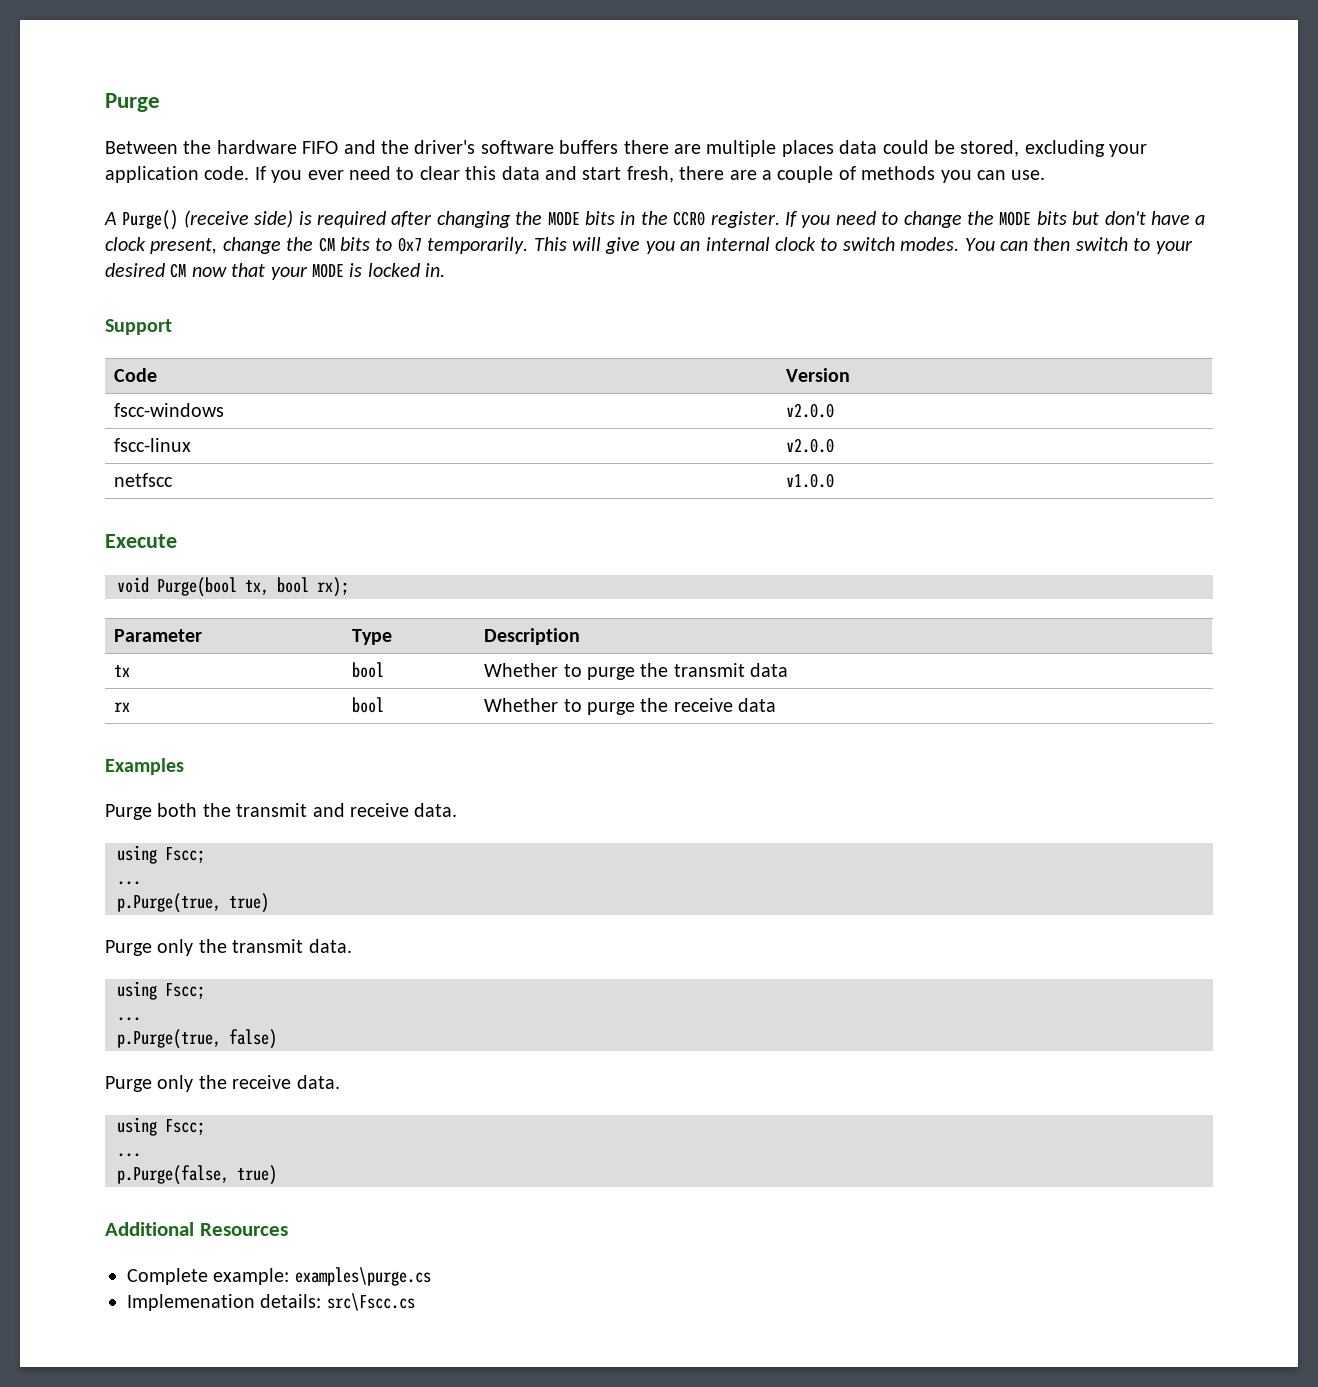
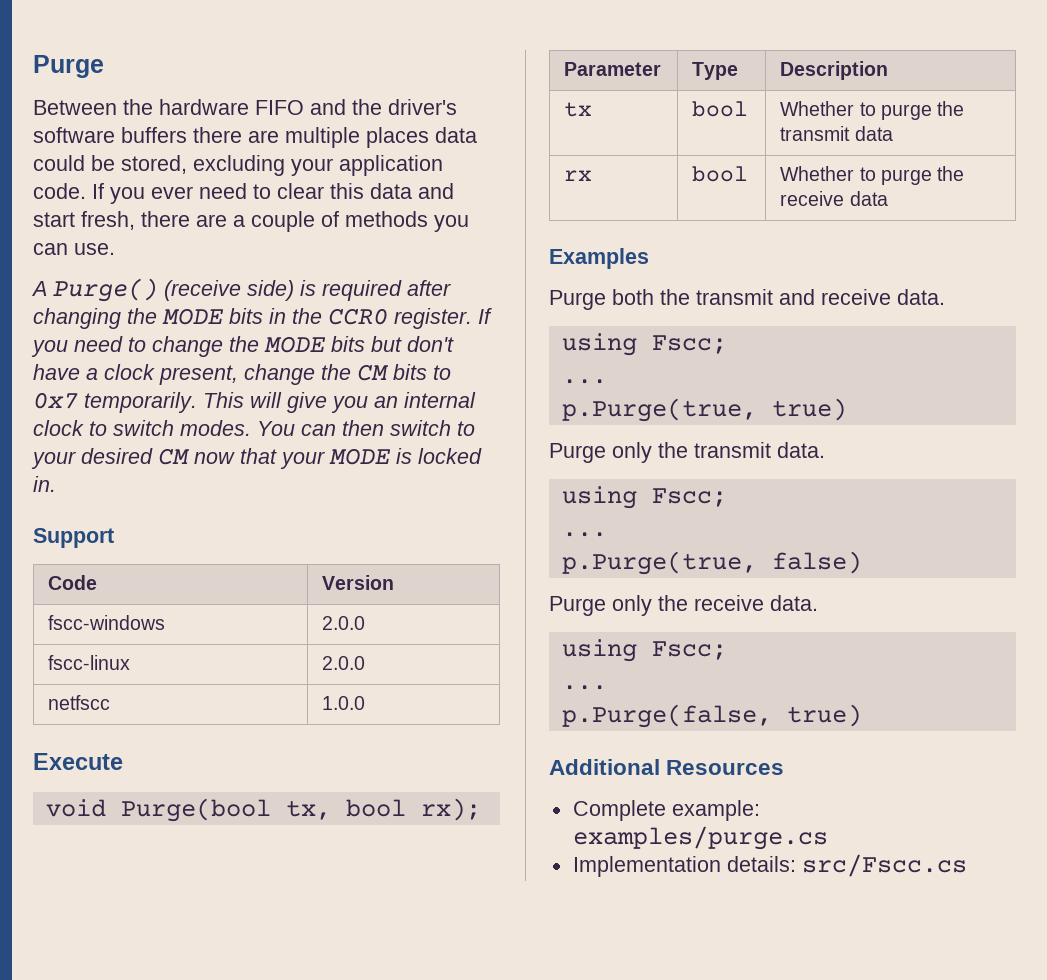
[786,403,835,418] v2.0.0 -> [322,616,366,630] 2.0.0
[786,438,835,453] v2.0.0 -> [322,656,366,670] 2.0.0
[786,473,835,488] v1.0.0 -> [322,696,366,710] 1.0.0
[294,1267,431,1286] [127,1293,415,1311] examples\purge.cs // Implemenation details: src\Fscc.cs -> [572,826,828,850] [572,854,967,877] examples/purge.cs // Implementation details: src/Fscc.cs

